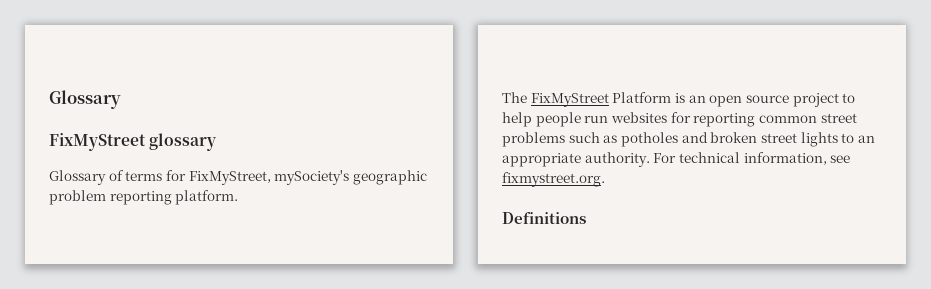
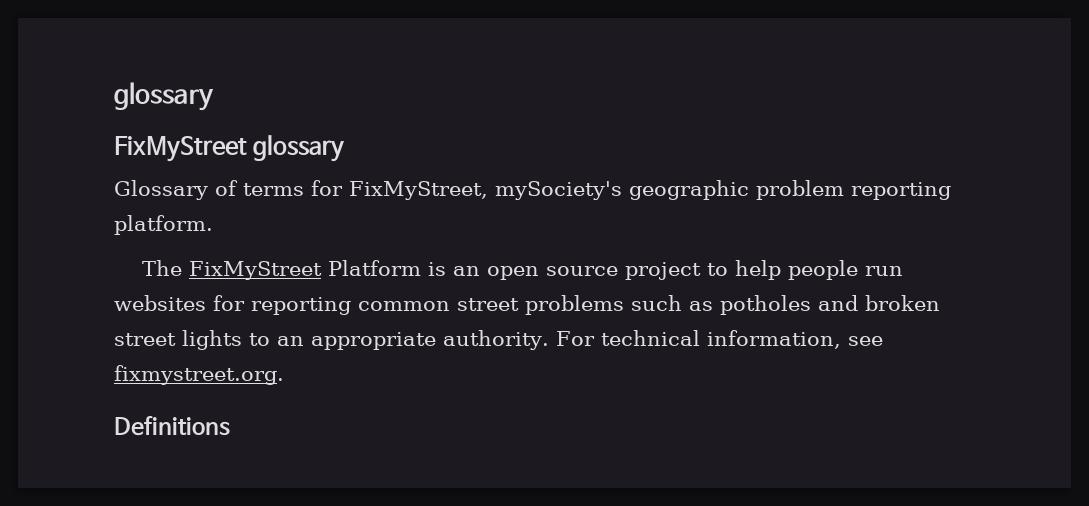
[49,90,121,109] Glossary -> [114,82,214,111] glossary

